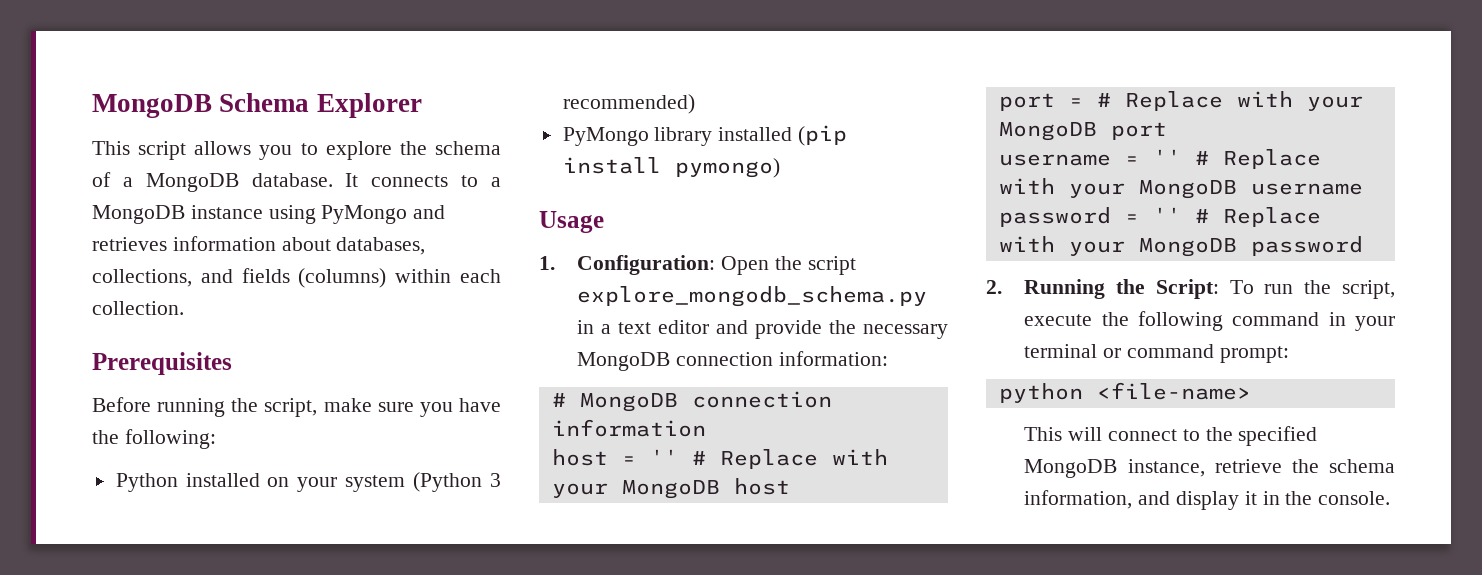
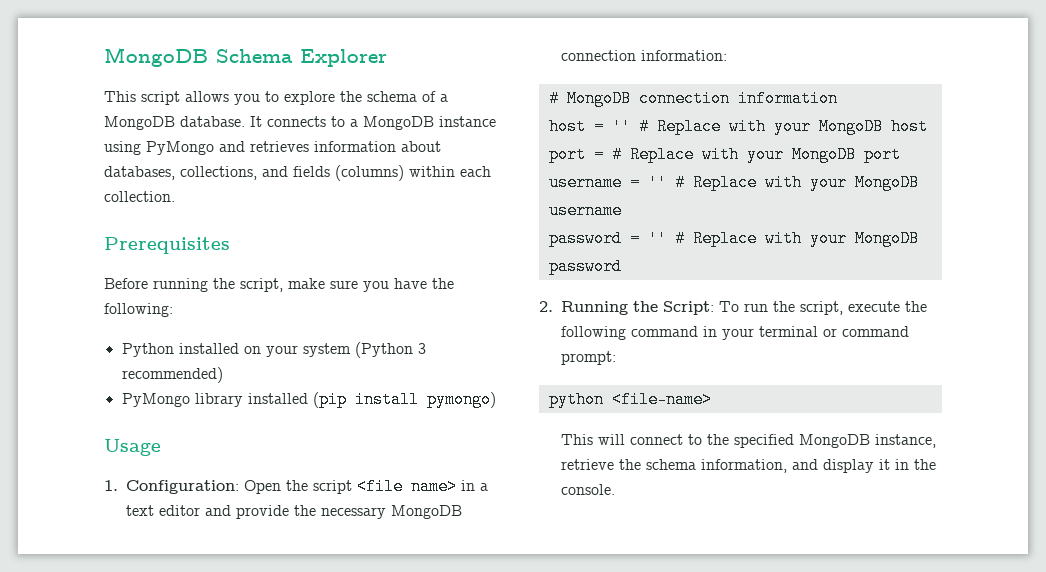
[577,286,928,307] explore_mongodb_schema.py -> [357,478,458,495] <file name>

